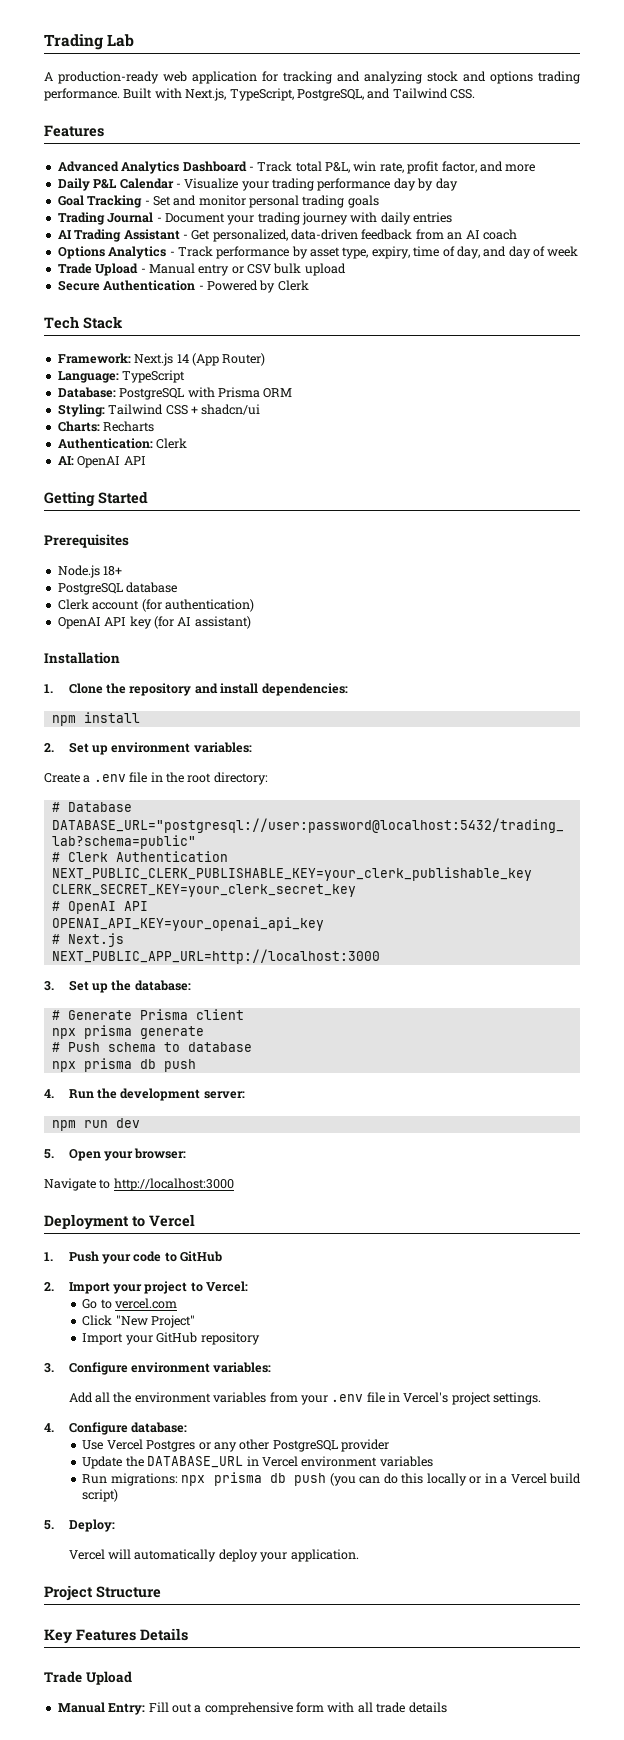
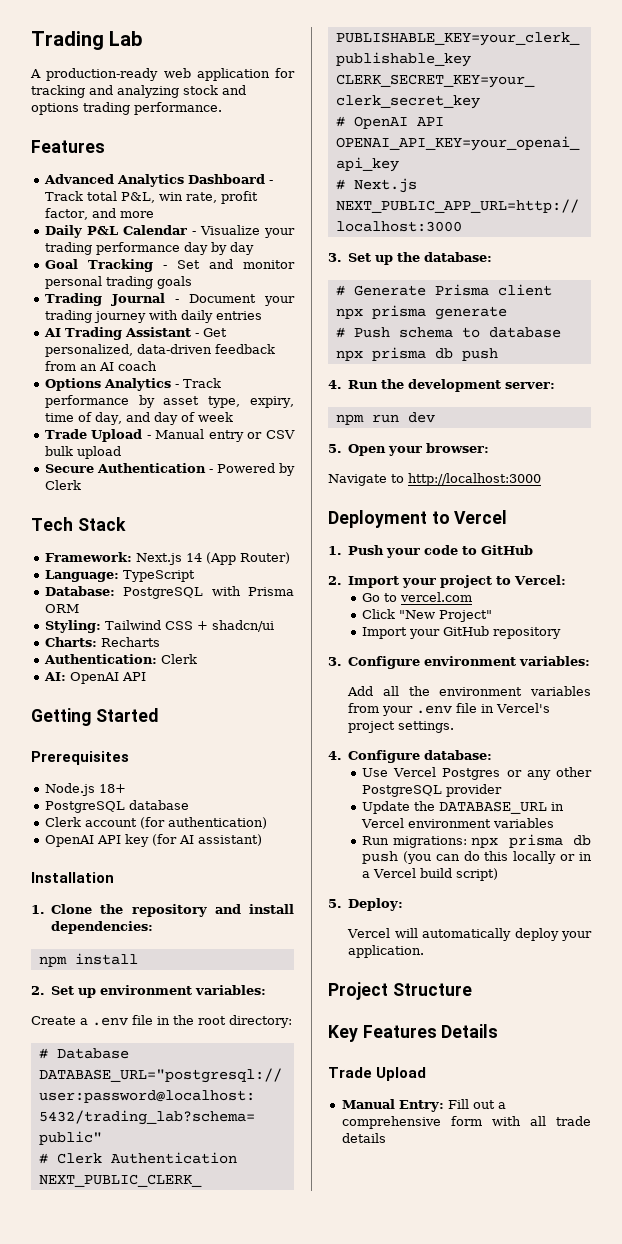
[123,88,475,101] Built with Next.js, TypeScript, PostgreSQL, and Tailwind CSS. -> (222, 108) none

